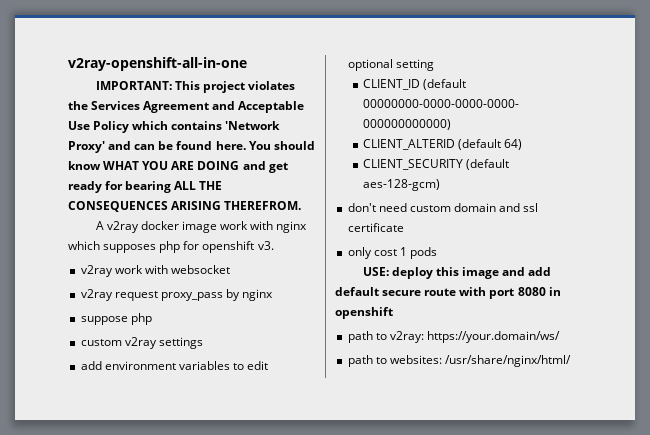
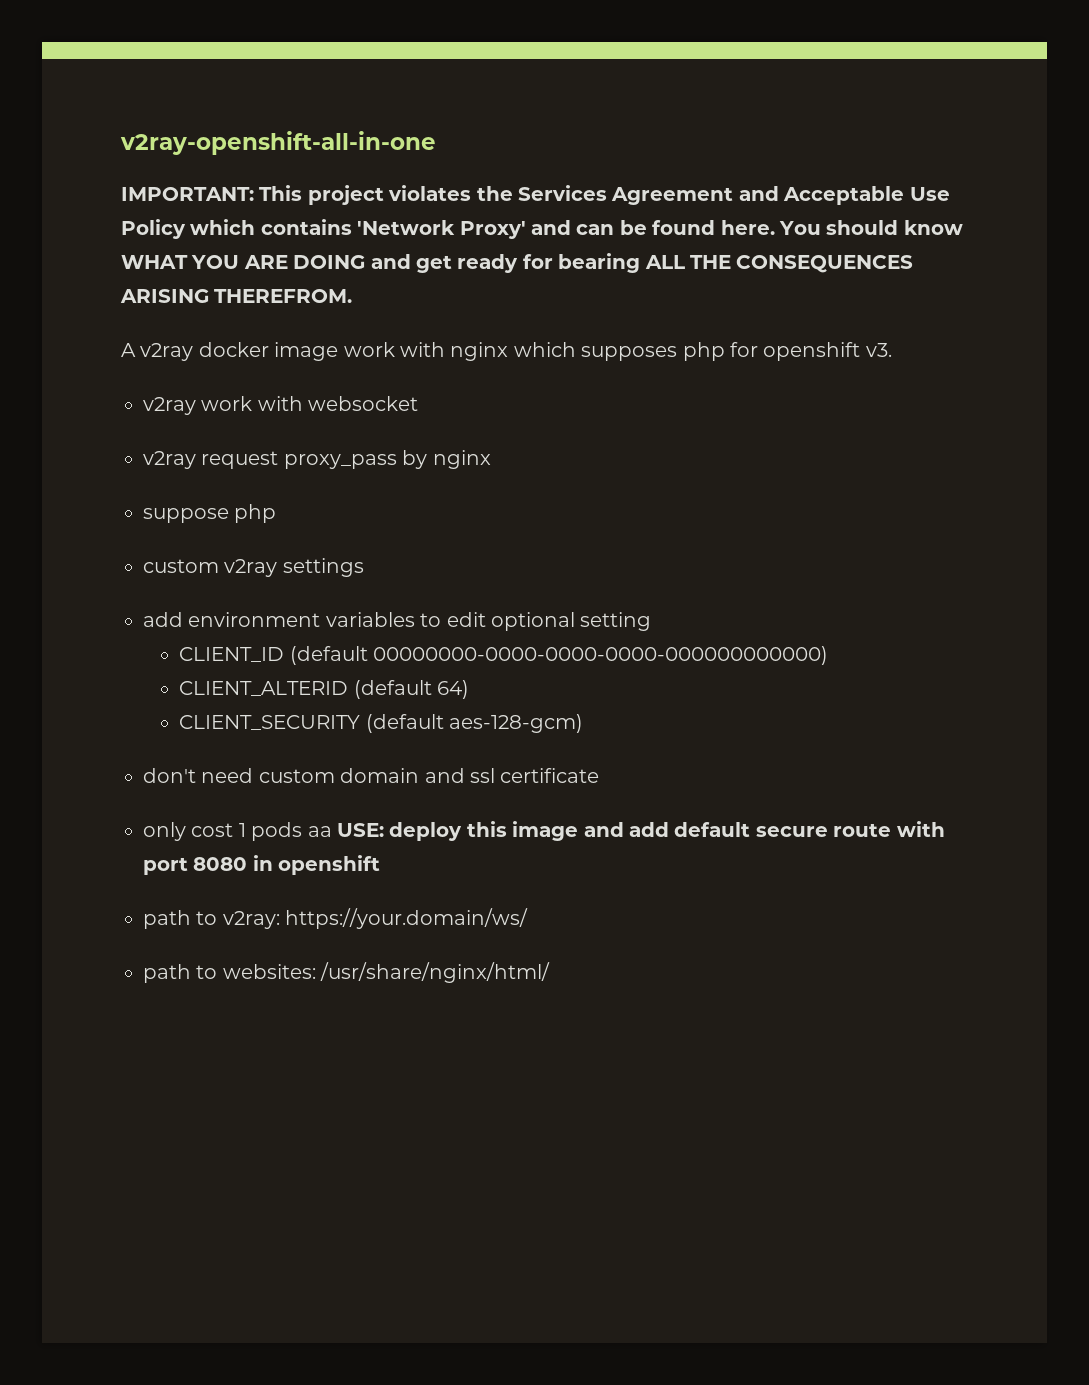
(437, 253) // -> [307,826,332,837] aa

